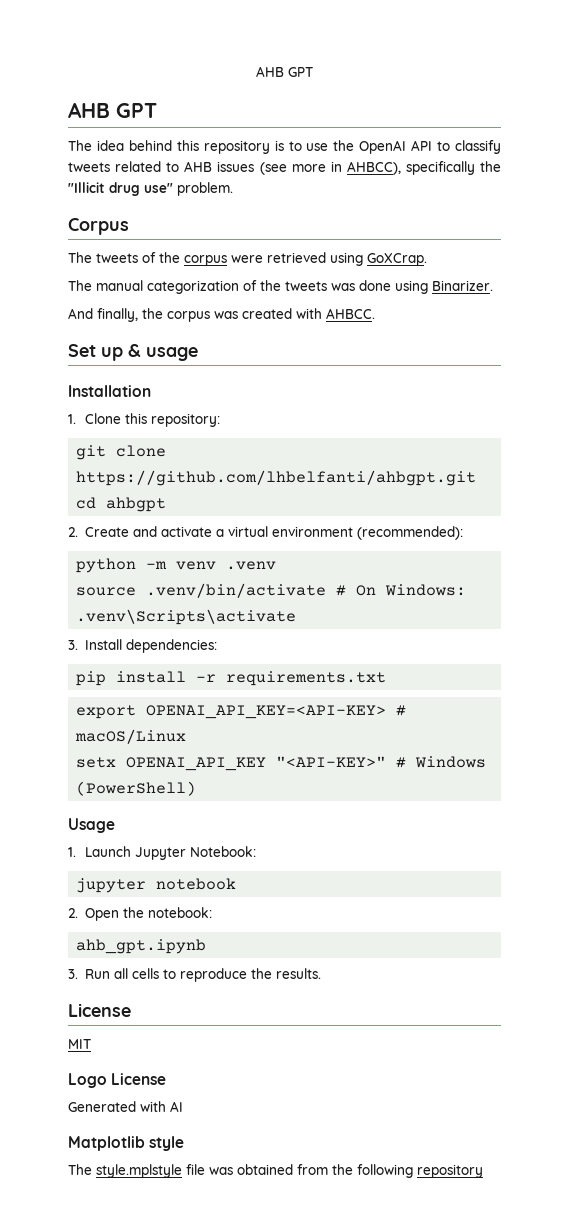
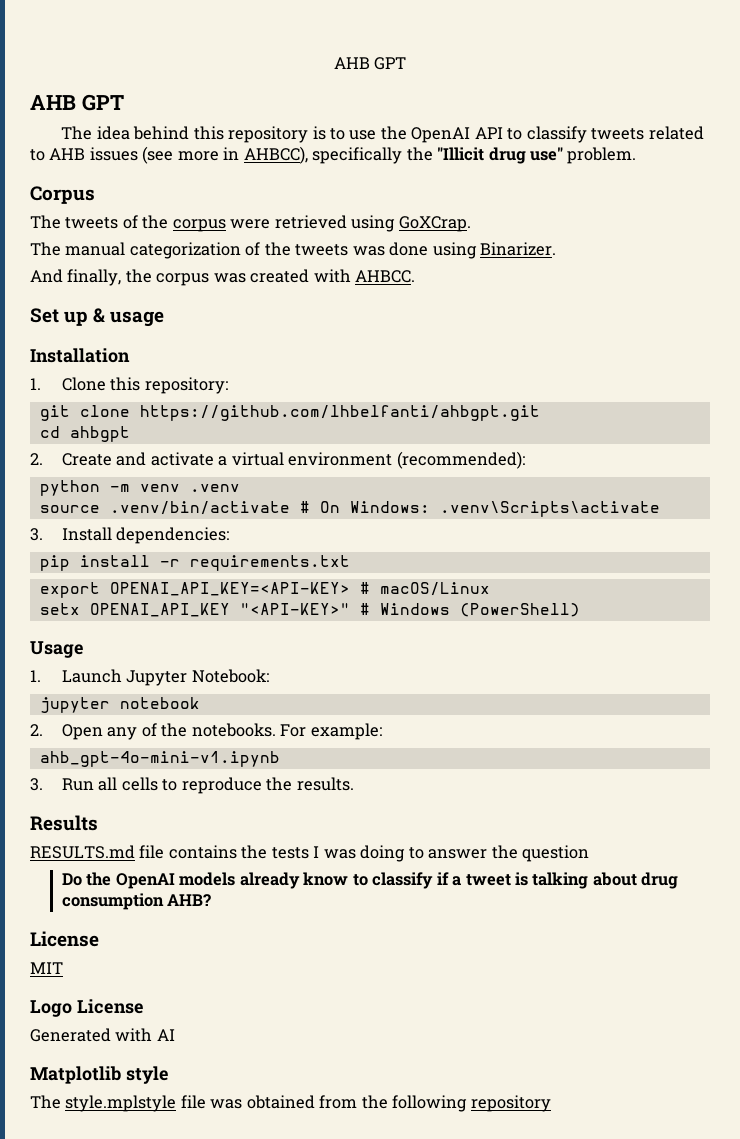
[122,907,212,918] [76,939,207,954] the notebook: // ahb_gpt.ipynb -> [107,723,382,740] [39,751,280,767] any of the notebooks. For example: // ahb_gpt-4o-mini-v1.ipynb
(321, 973) none -> [30,815,98,831] [30,845,590,862] [62,872,679,889] [62,893,212,910] // Results // RESULTS.md file contains the tests I was doing to answer the question // Do the OpenAI models already know to classify if a tweet is talking about drug consumption AHB?

